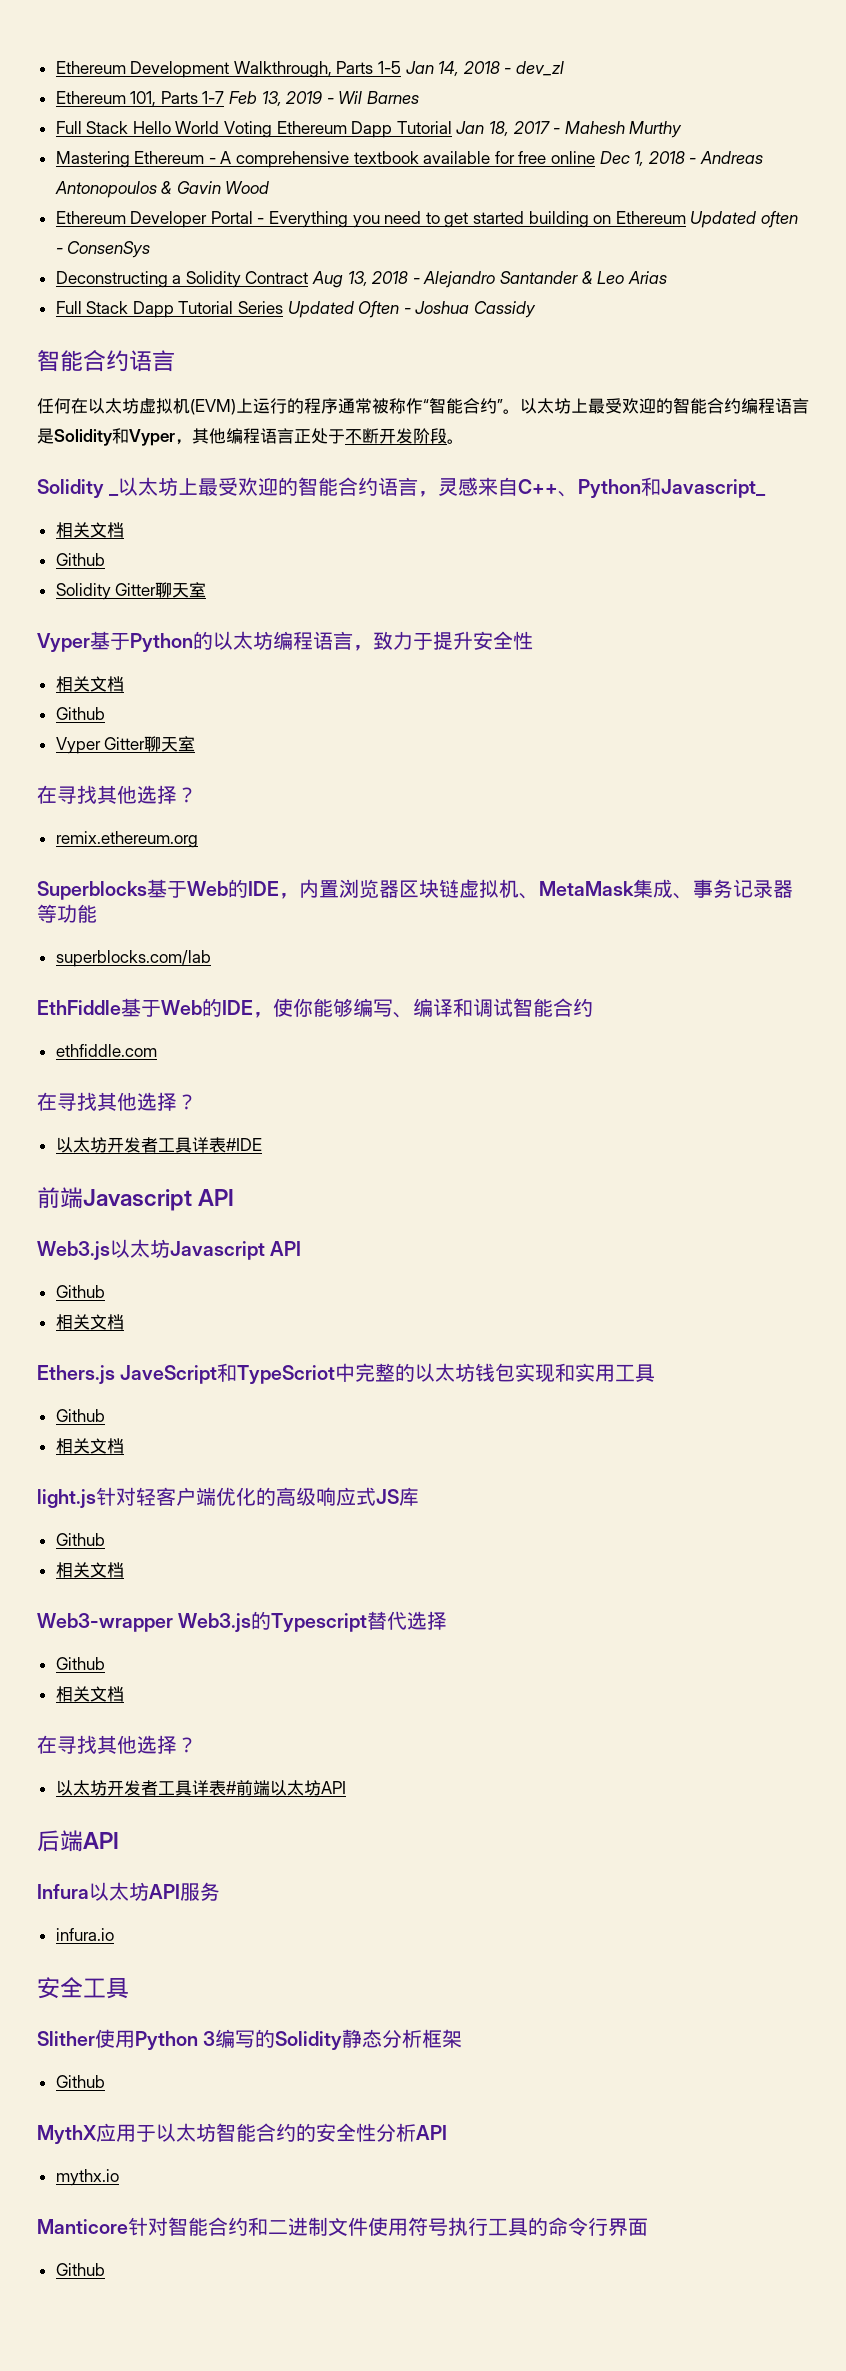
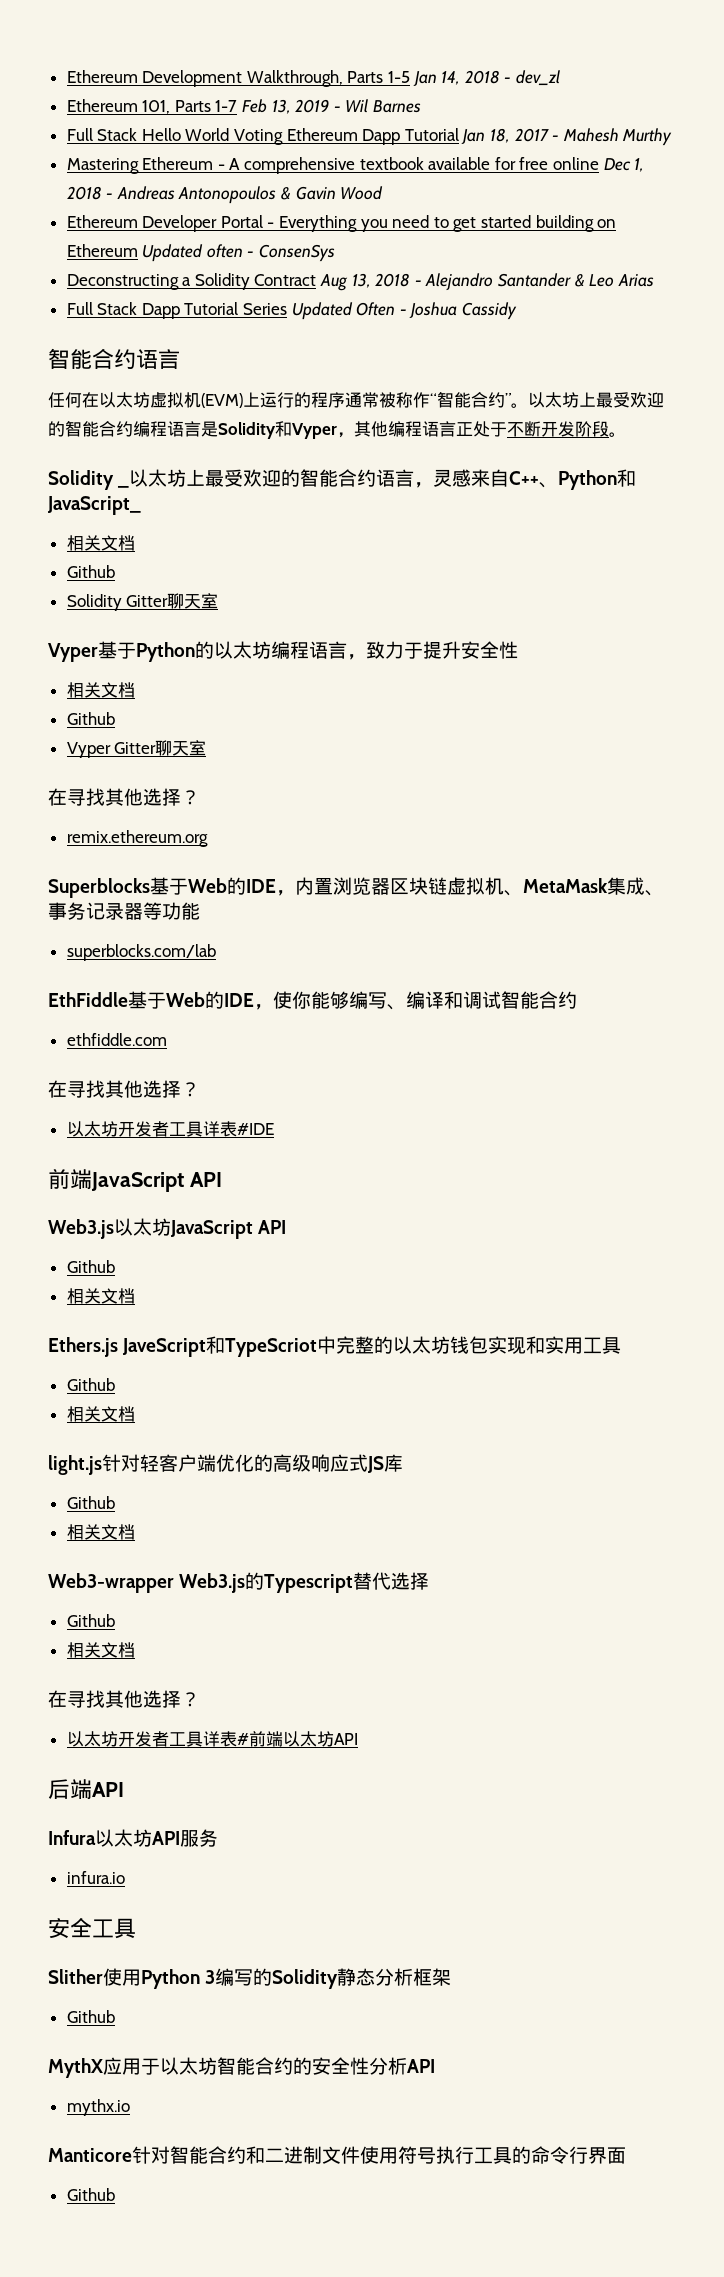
[661,479,767,498] Javascript_ -> [47,496,141,515] JavaScript_
[83,1189,192,1211] Javascript -> [91,1172,184,1192] JavaScript
[170,1241,265,1260] Javascript -> [170,1220,253,1239] JavaScript

